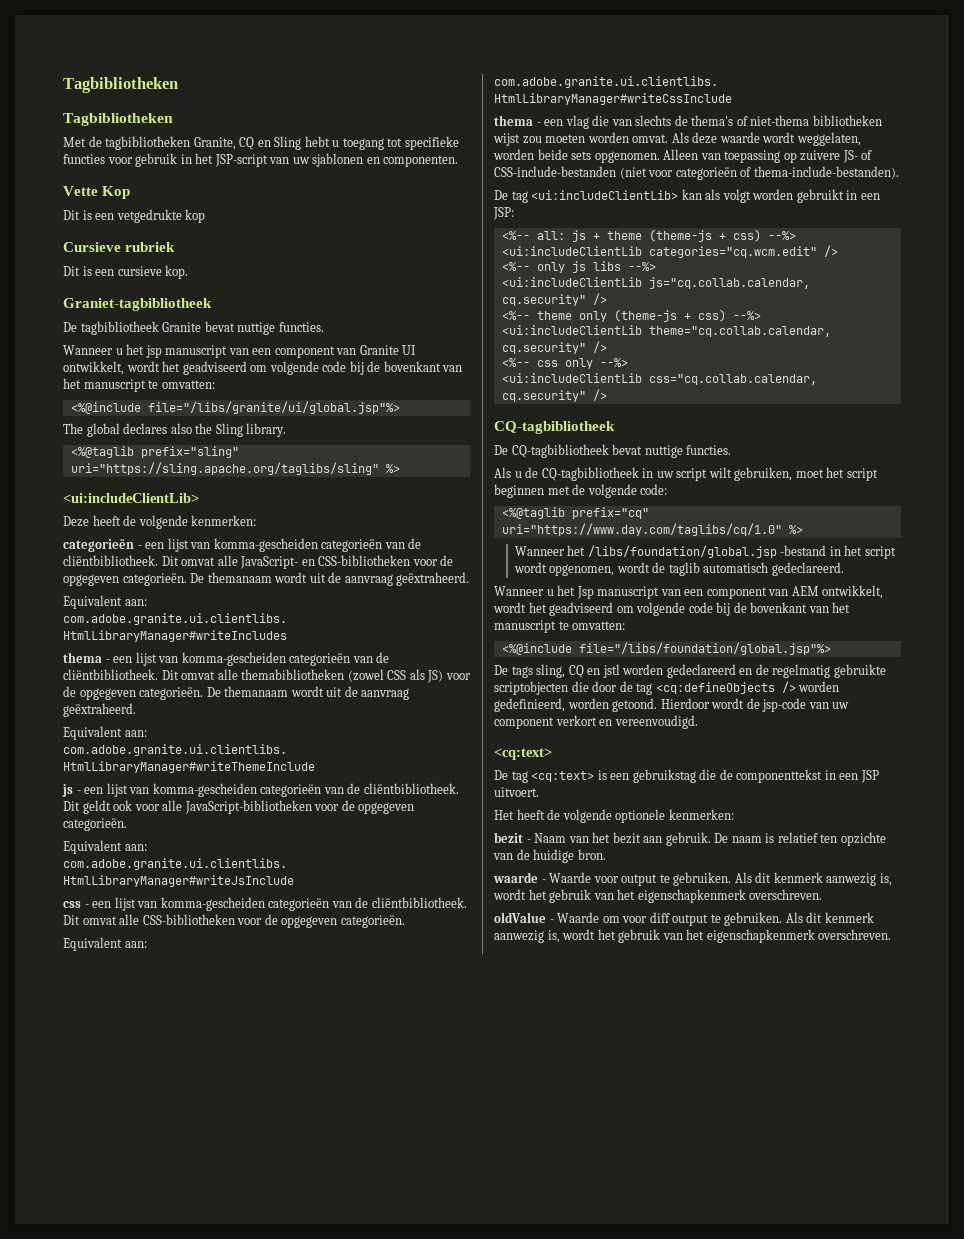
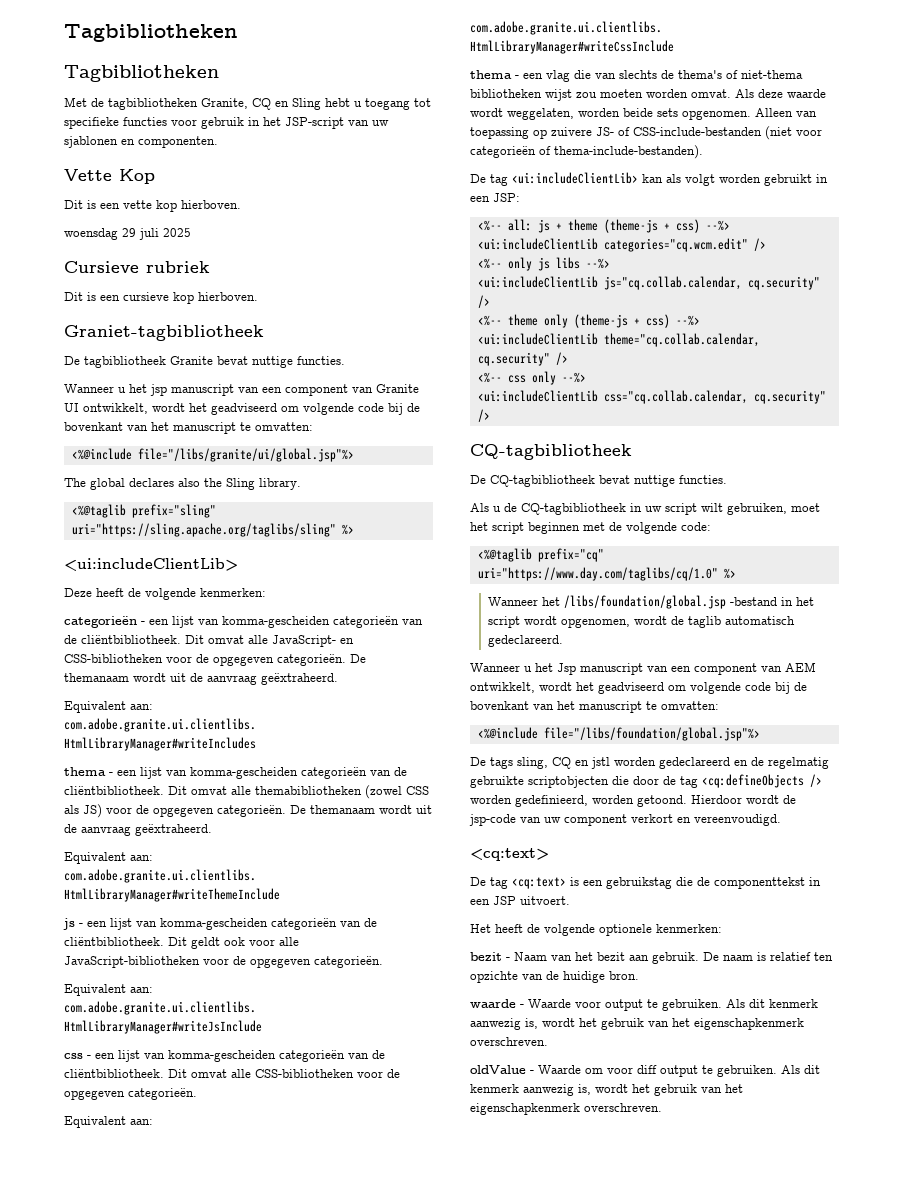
[116,209,206,223] vetgedrukte kop -> [123,200,241,212] [64,228,191,240] vette kop hierboven. // woensdag 29 juli 2025
[165,265,189,279] kop. -> [173,292,258,304] kop hierboven.

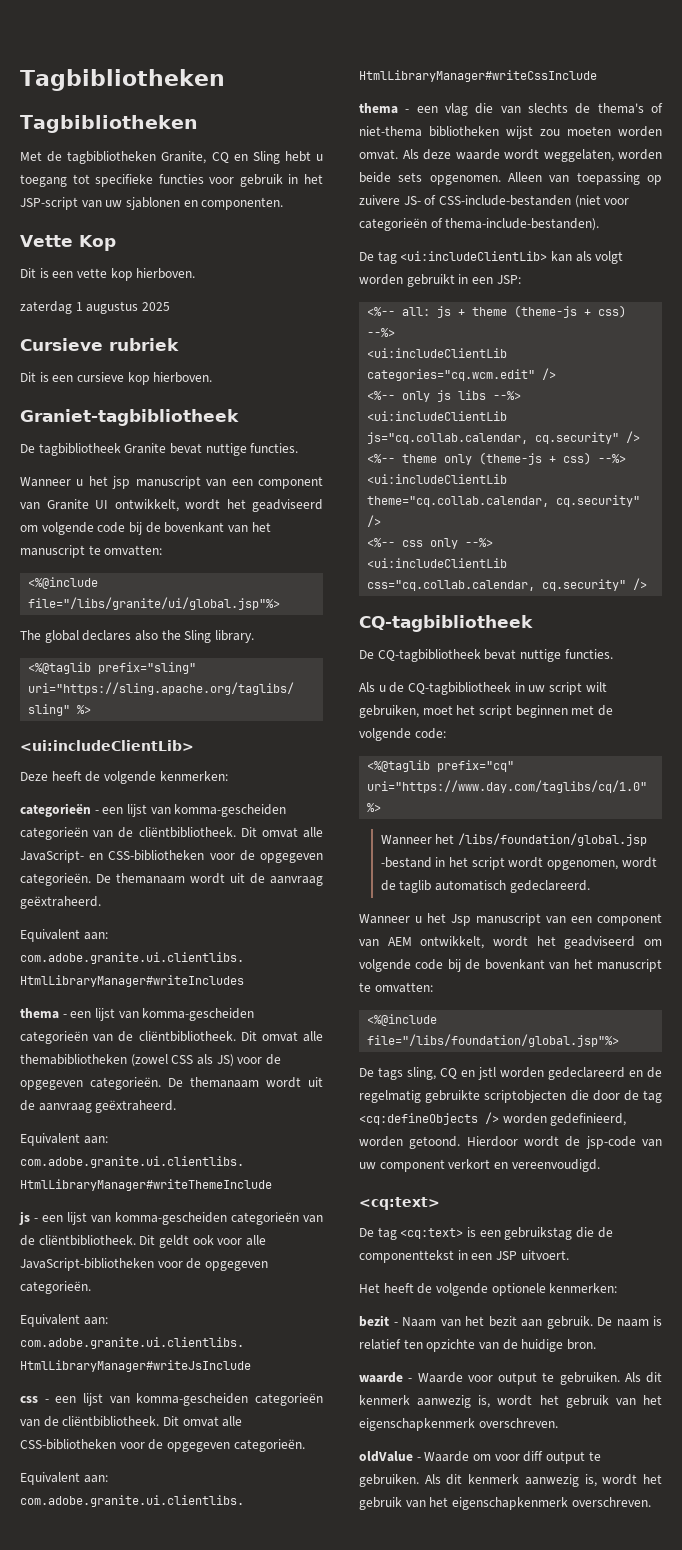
[64,228,159,240] woensdag 29 juli -> [20,301,139,314] zaterdag 1 augustus

